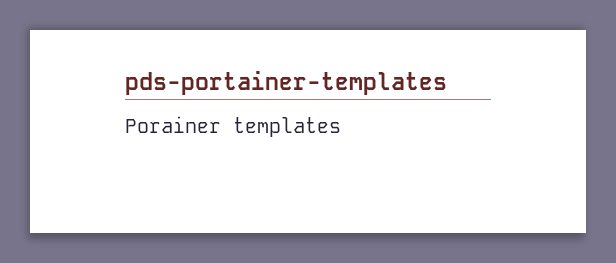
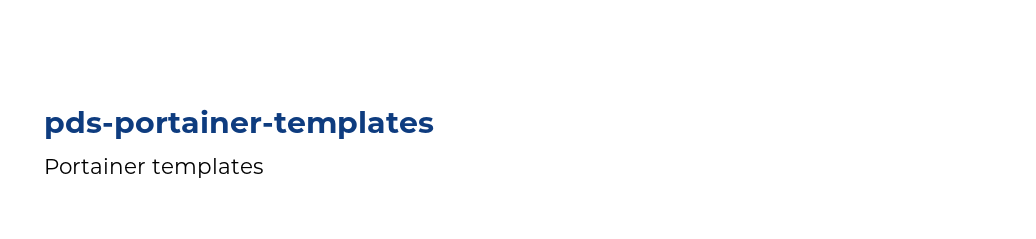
[125,116,221,133] Porainer -> [44,158,146,174] Portainer

